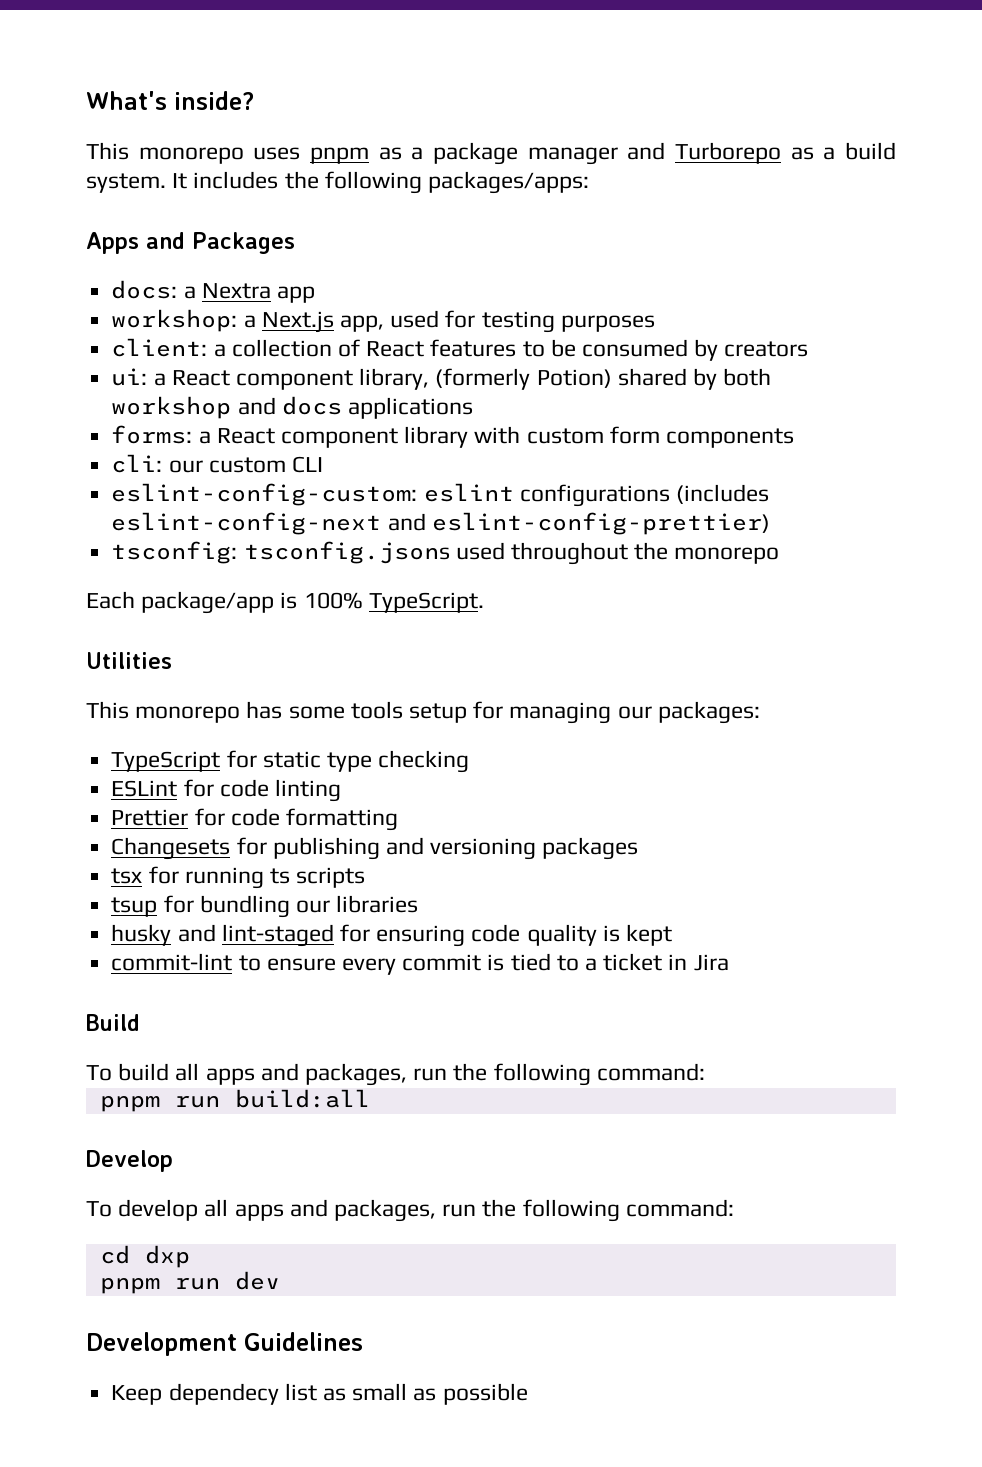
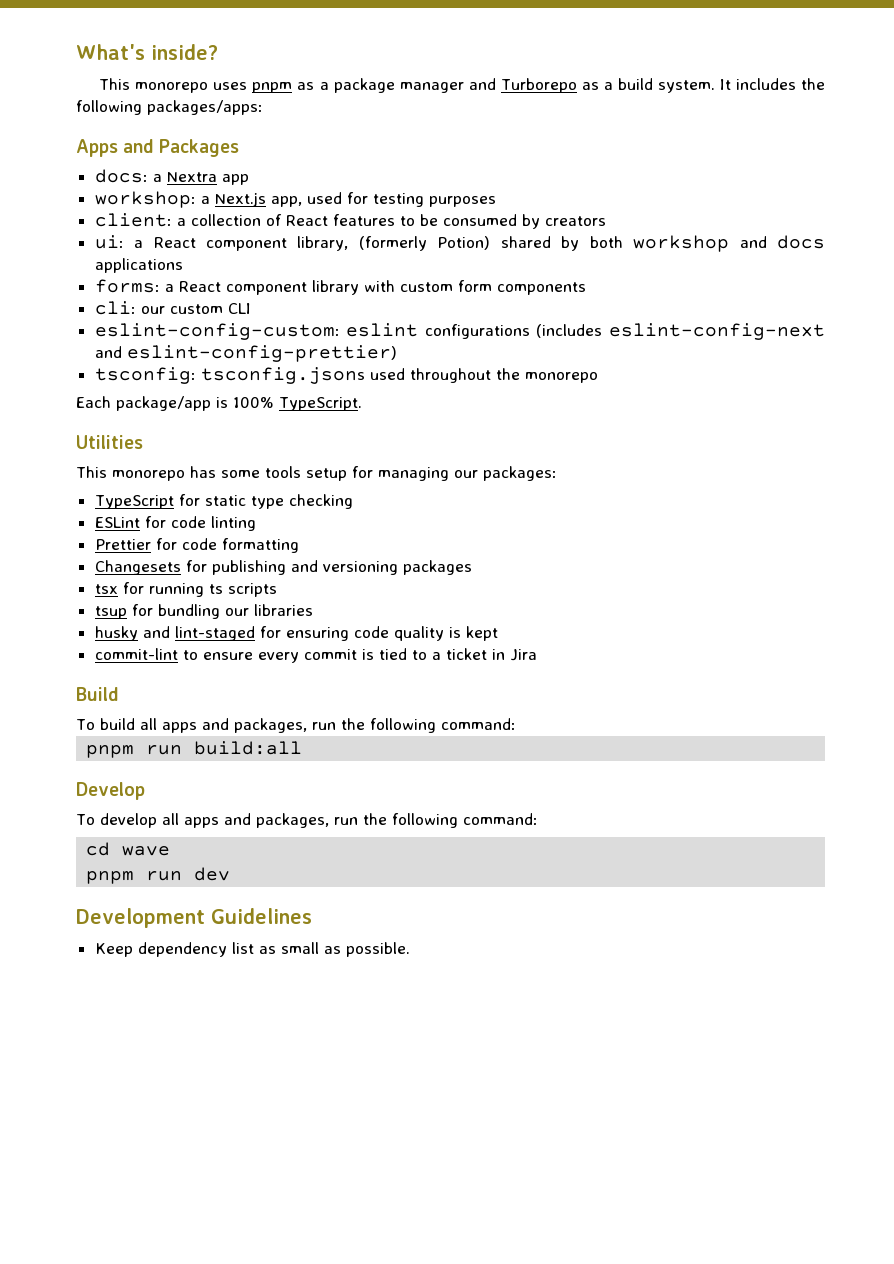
[144,1245,190,1268] dxp -> [122,846,171,856] wave
[168,1383,279,1405] dependecy -> [137,942,227,957] dependency
[442,1383,528,1405] possible -> [345,942,410,957] possible.

